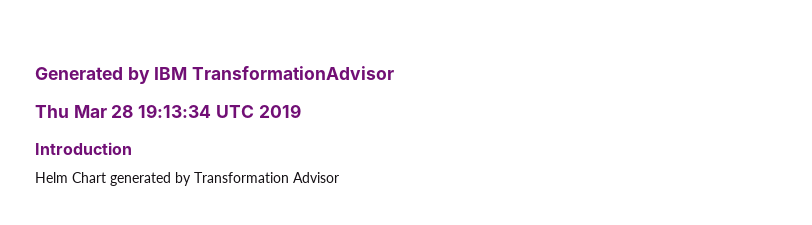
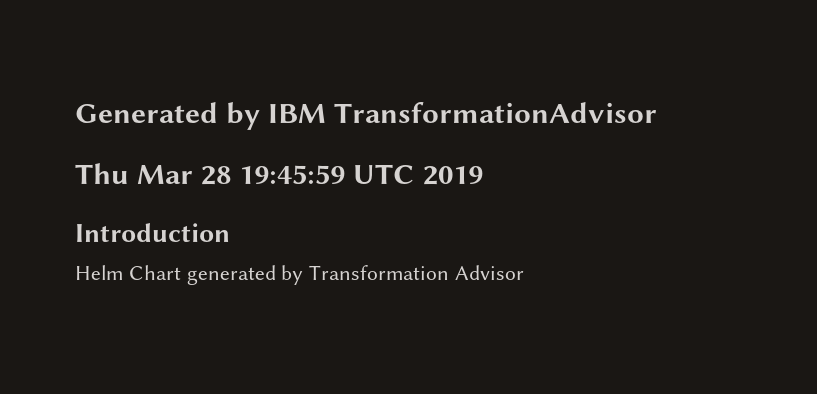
[138,104,212,118] 19:13:34 -> [239,165,346,184] 19:45:59

